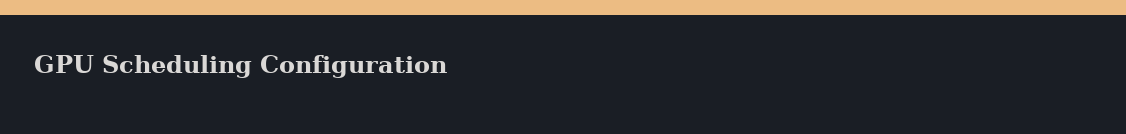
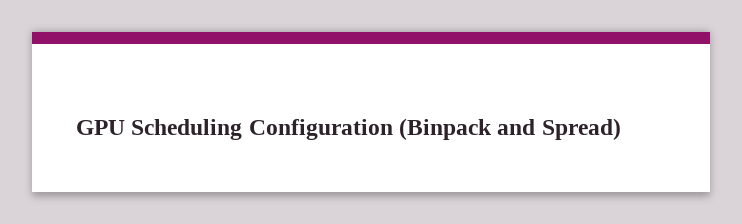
(447, 66) none -> [399,118,621,140] (Binpack and Spread)

